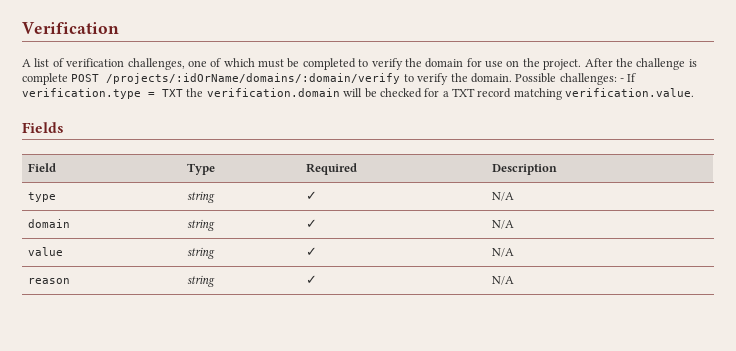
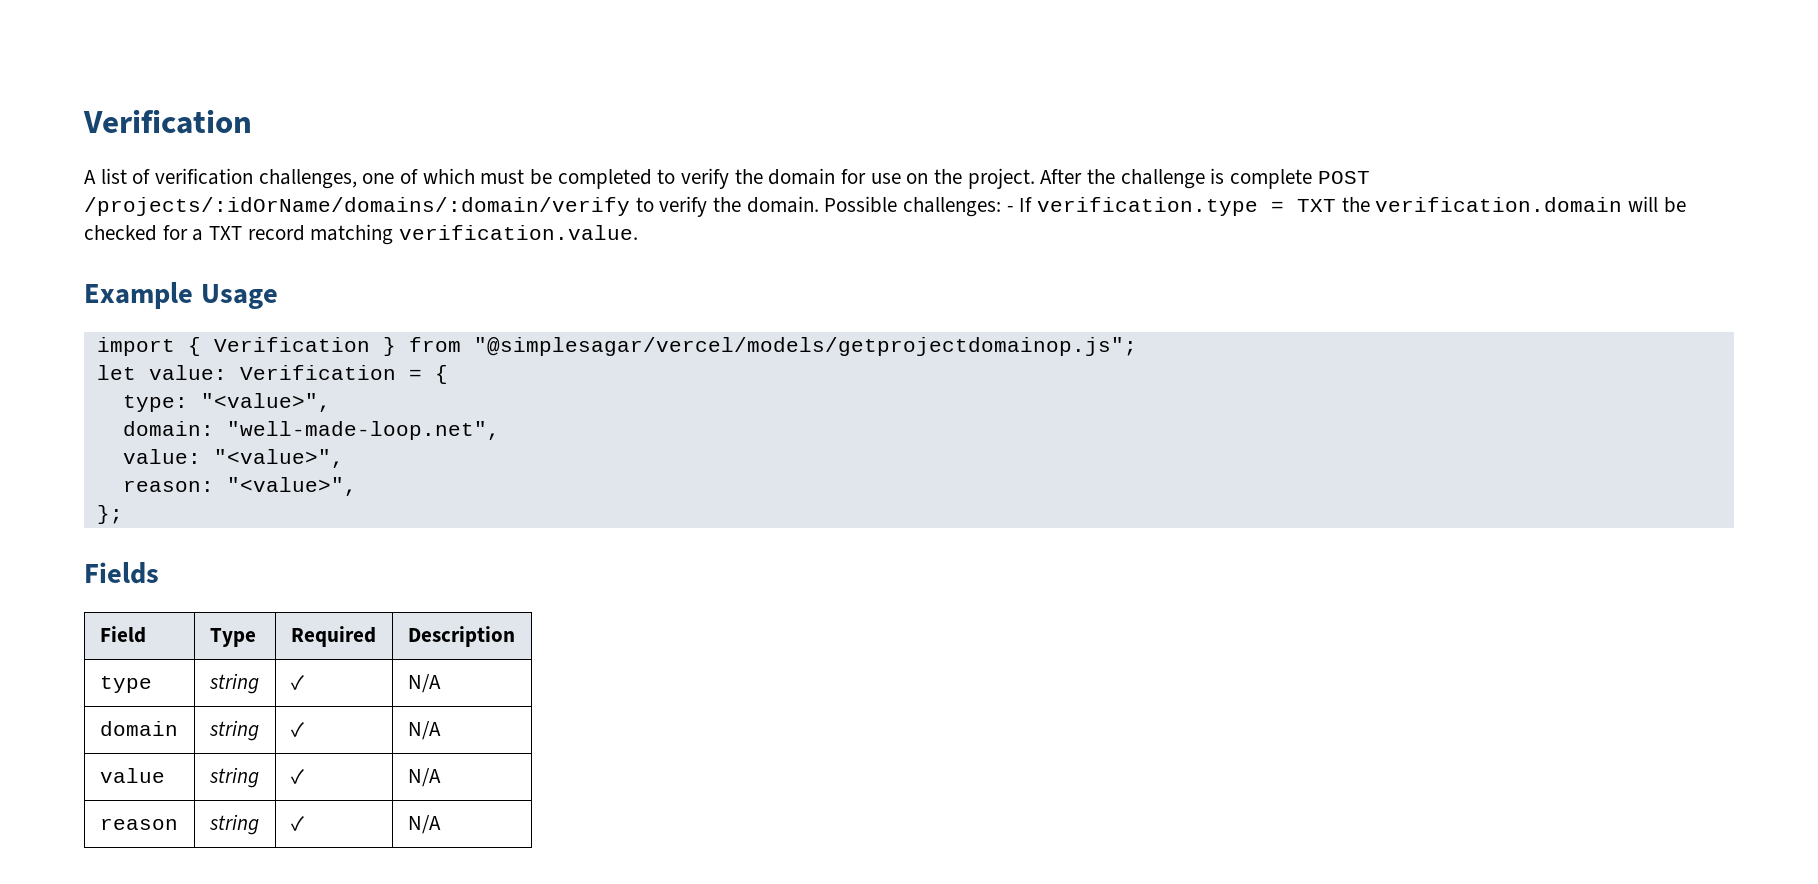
(695, 92) none -> [84,282,278,309] [96,337,1137,356] [96,365,448,384] [122,393,331,412] [122,421,500,440] [122,449,344,468] [122,477,357,496] [96,505,123,524] // Example Usage // import { Verification } from "@simplesagar/vercel/models/getprojectdomainop.js"; // let value: Verification = { // type: "<value>", // domain: "well-made-loop.net", // value: "<value>", // reason: "<value>", // };

